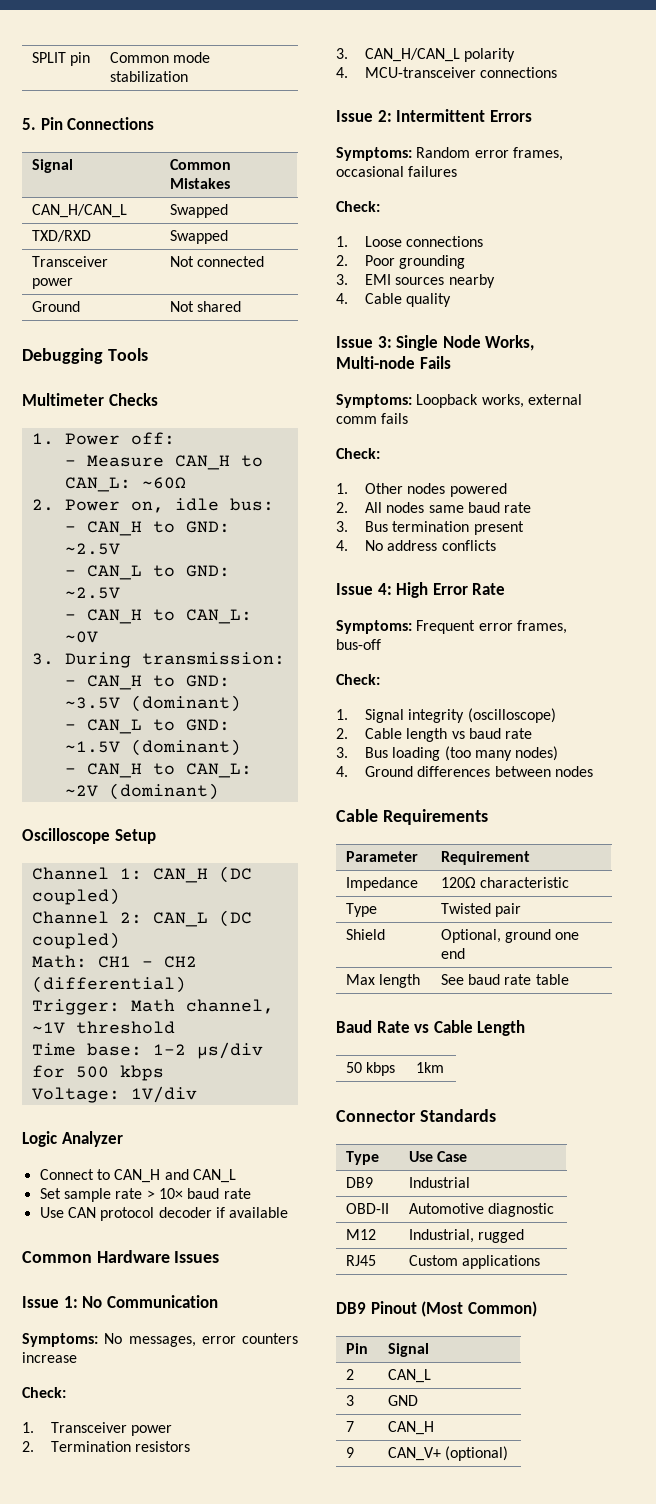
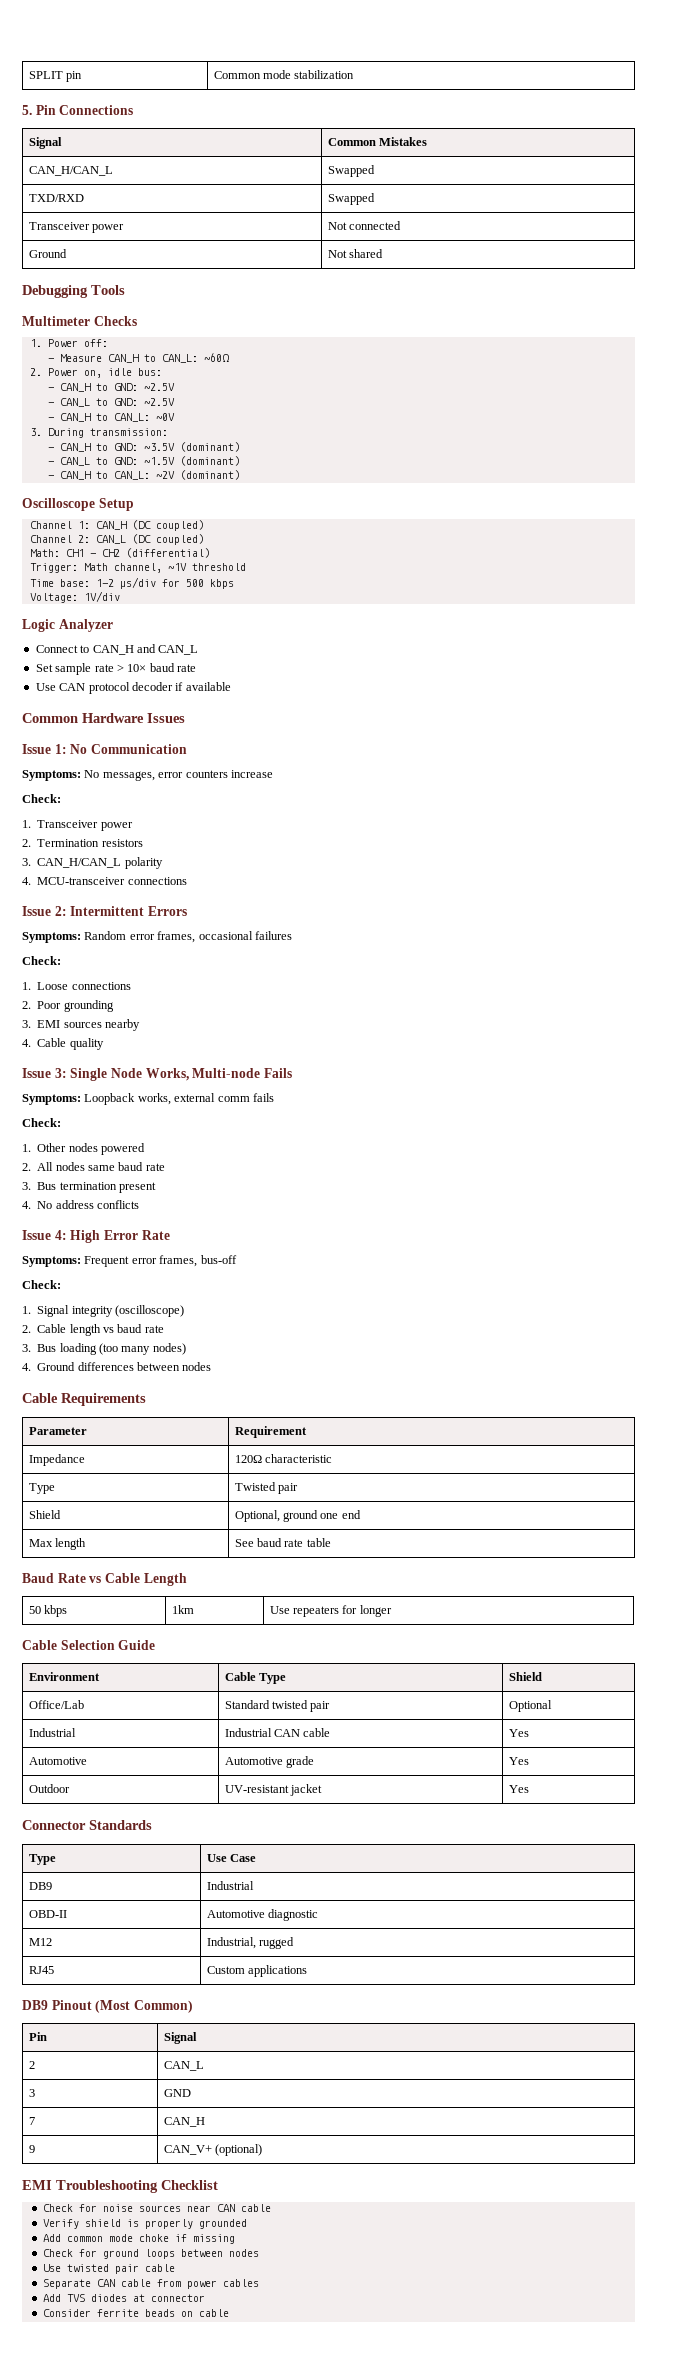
(444, 1067) none -> [269,1605,392,1617] [22,1640,156,1650] [28,1672,100,1681] [224,1672,287,1684] [508,1672,542,1681] [28,1700,84,1709] [224,1700,331,1712] [508,1700,552,1712] [28,1728,76,1737] [224,1728,331,1737] [508,1729,529,1737] [28,1757,87,1765] [224,1756,315,1768] [508,1757,529,1765] [28,1784,70,1793] [224,1784,323,1796] [508,1785,529,1793] | Use repeaters for longer // Cable Selection Guide // Environment | Cable Type | Shield // Office/Lab | Standard twisted pair | Optional // Industrial | Industrial CAN cable | Yes // Automotive | Automotive grade | Yes // Outdoor | UV-resistant jacket | Yes
(508, 1453) none -> [22,2180,218,2193] [43,2204,272,2212] [43,2219,248,2229] [43,2234,236,2244] [43,2249,260,2259] [43,2264,176,2274] [43,2279,260,2289] [43,2294,206,2302] [43,2309,230,2317] // EMI Troubleshooting Checklist // Check for noise sources near CAN cable // Verify shield is properly grounded // Add common mode choke if missing // Check for ground loops between nodes // Use twisted pair cable // Separate CAN cable from power cables // Add TVS diodes at connector // Consider ferrite beads on cable

